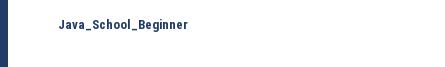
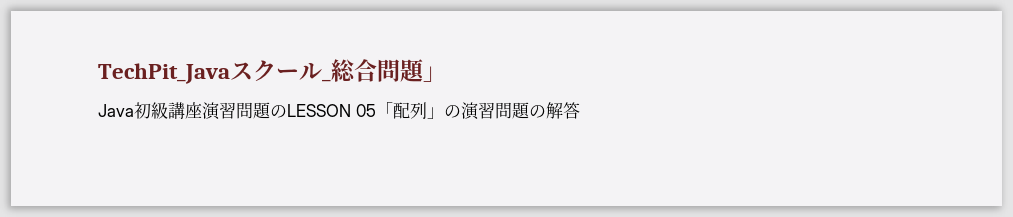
[58,19,188,32] Java_School_Beginner -> [98,59,446,84] [98,102,580,120] TechPit_Javaスクール_総合問題」 // Java初級講座演習問題のLESSON 05「配列」の演習問題の解答

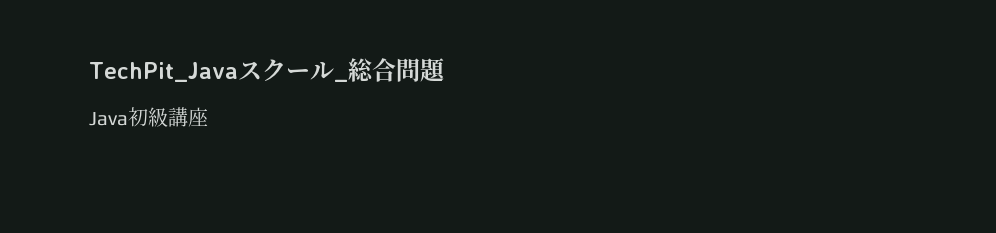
[423,66,446,82] 」 -> (447, 70) none
[202,102,580,120] 演習問題のLESSON 05「配列」の演習問題の解答 -> (208, 117) none

